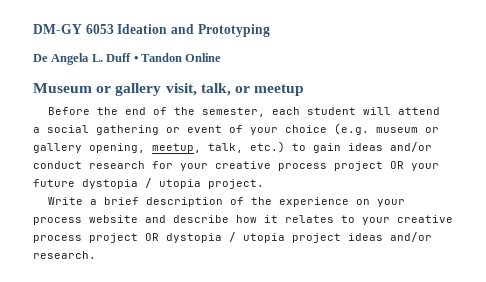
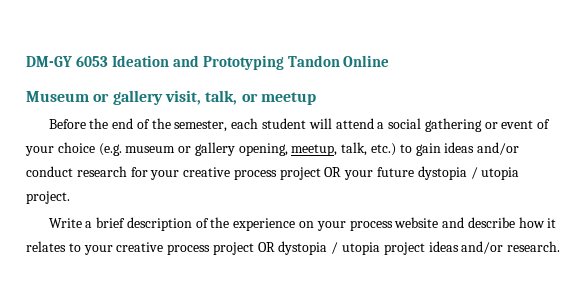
[33,53,138,65] // De Angela L. Duff • -> (284, 62) none

